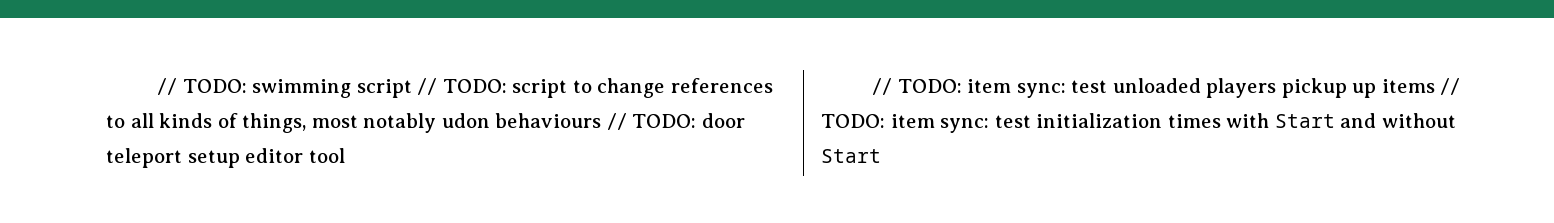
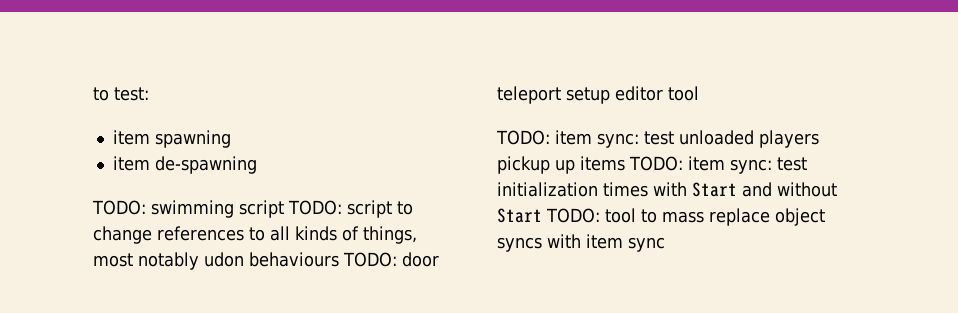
[157,78,178,95] // -> [93,87,149,101] [112,130,231,148] [112,156,257,174] to test: // item spawning // item de-spawning //
[417,78,438,95] // -> (284, 209) none
[606,113,627,130] // -> (339, 259) none
[872,78,893,95] // -> (699, 93) none
[1440,78,1461,95] // -> (625, 163) none
(881, 156) none -> [546,208,825,226] [497,234,665,252] TODO: tool to mass replace object syncs with item sync

